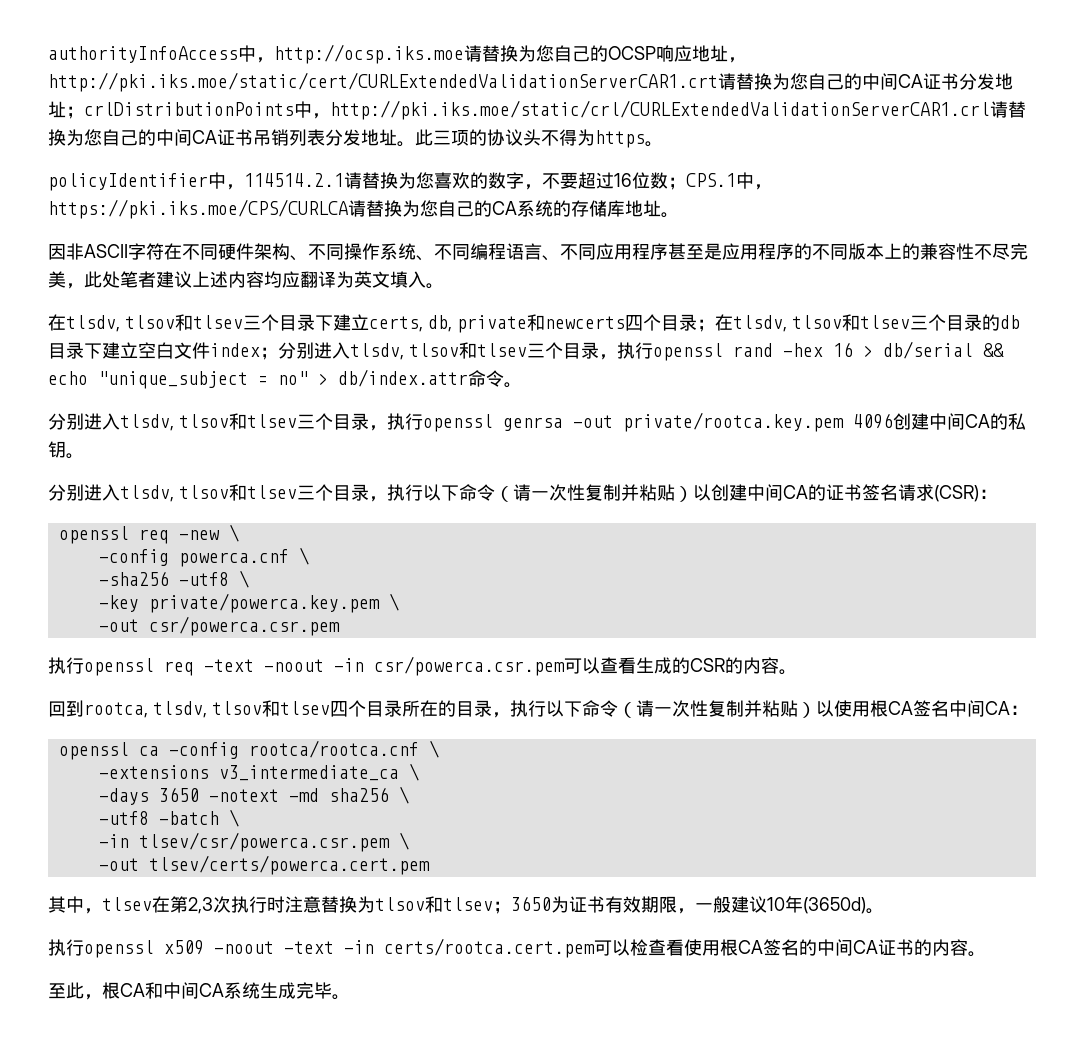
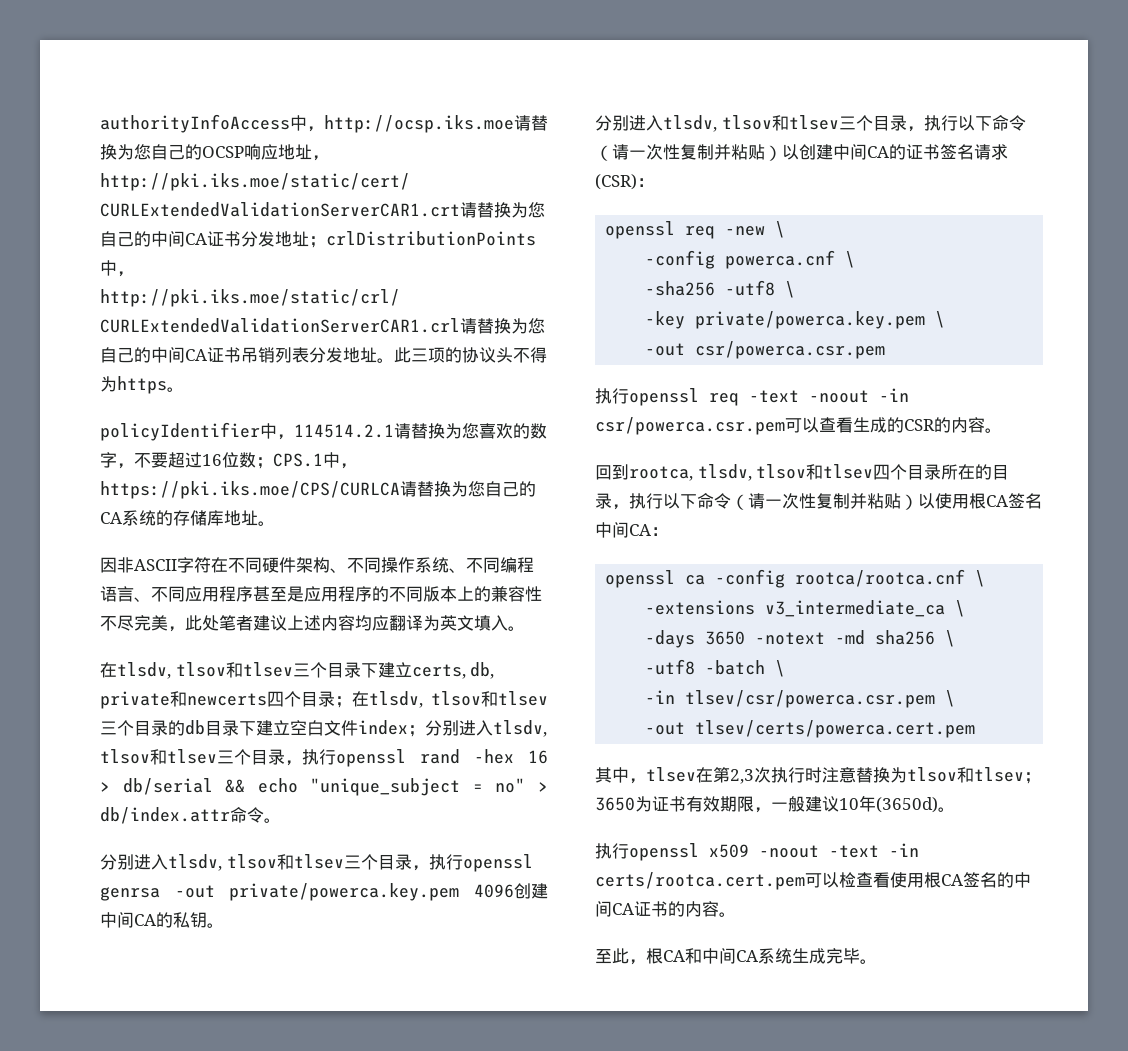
[623,412,844,432] private/rootca.key.pem -> [229,883,460,901] private/powerca.key.pem

